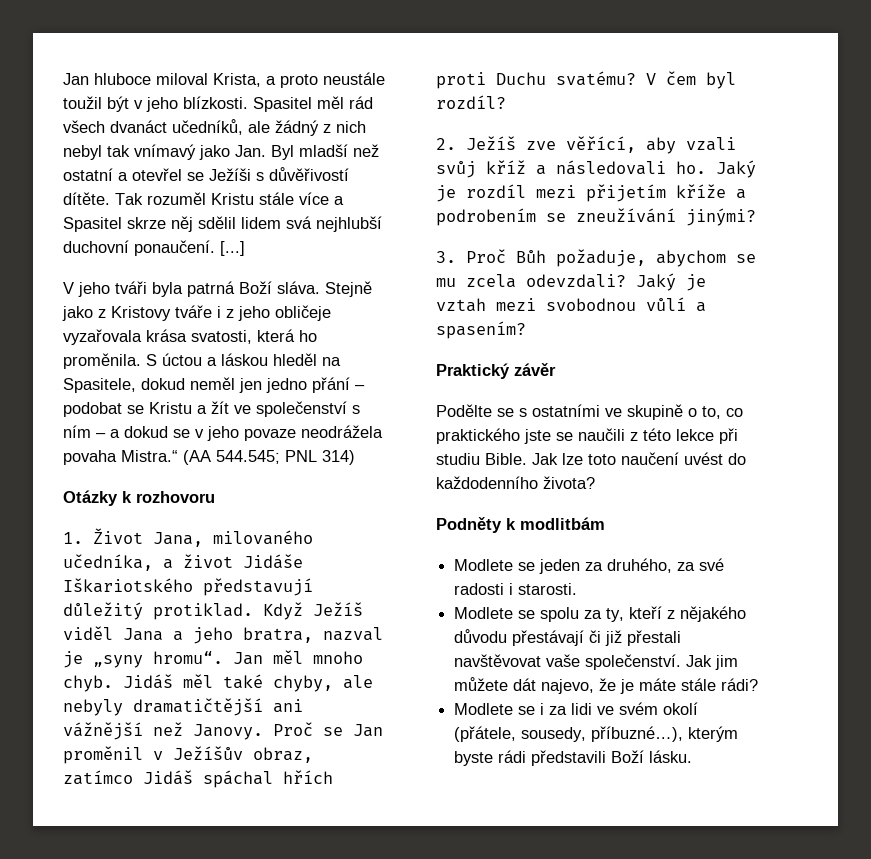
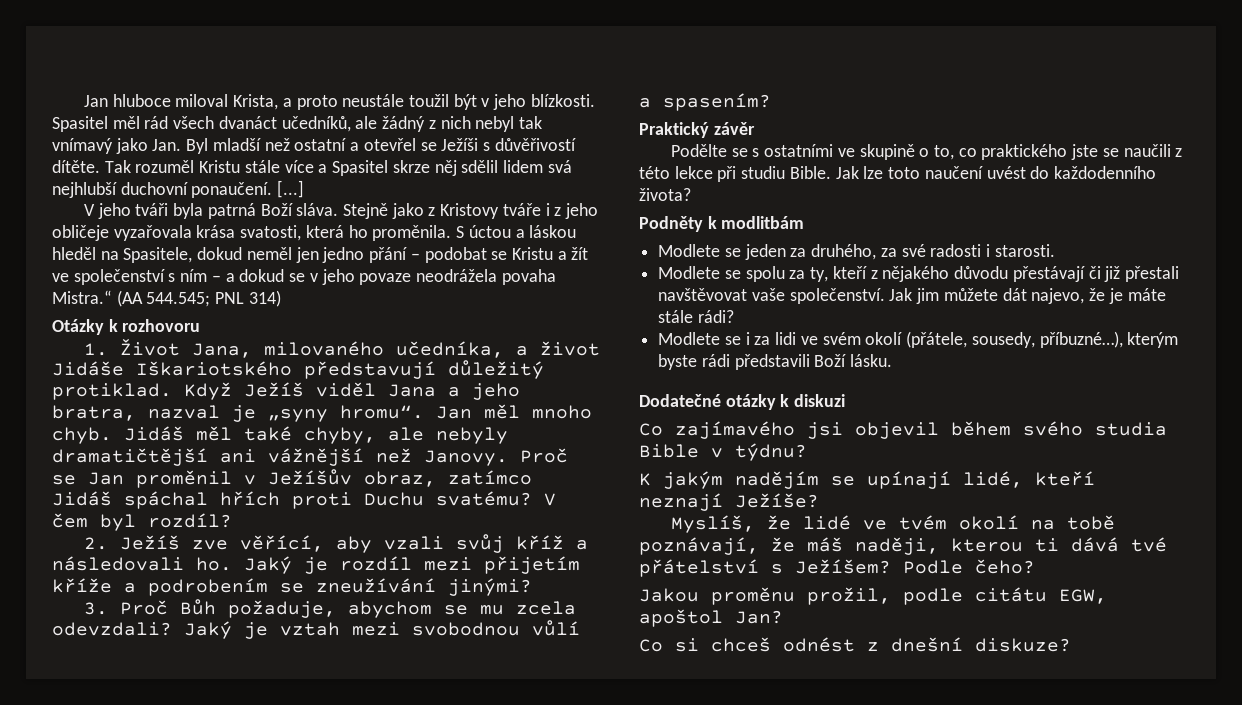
(693, 756) none -> [639,394,846,410] [639,421,1167,439] [639,443,807,461] [639,471,1095,489] [639,493,819,511] [670,515,1115,533] [639,537,1167,555] [639,559,1035,577] [639,587,1107,605] [639,609,783,627] [639,637,1071,652] // Dodatečné otázky k diskuzi // Co zajímavého jsi objevil během svého studia Bible v týdnu? // K jakým nadějím se upínají lidé, kteří neznají Ježíše? // Myslíš, že lidé ve tvém okolí na tobě poznávají, že máš naději, kterou ti dává tvé přátelství s Ježíšem? Podle čeho? // Jakou proměnu prožil, podle citátu EGW, apoštol Jan? // Co si chceš odnést z dnešní diskuze?

